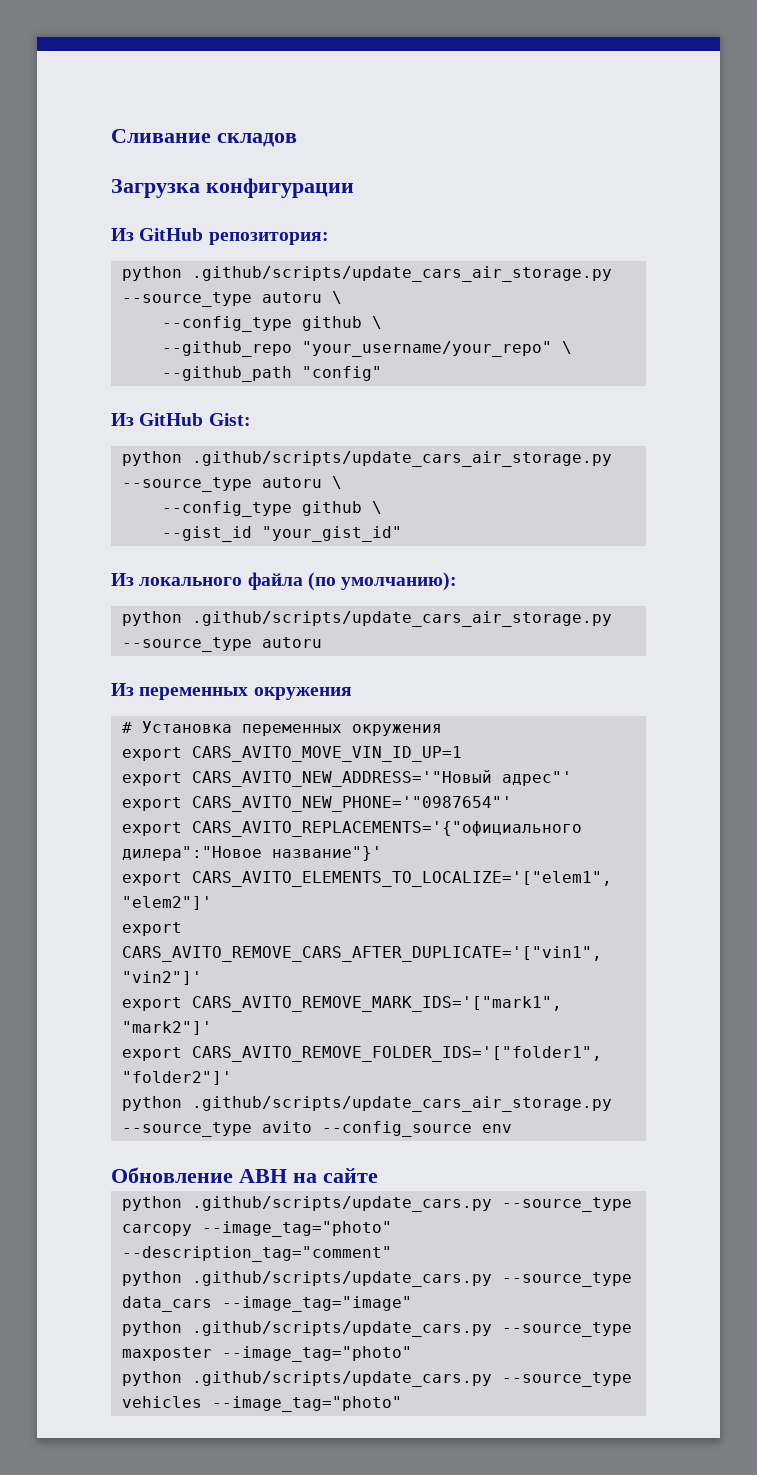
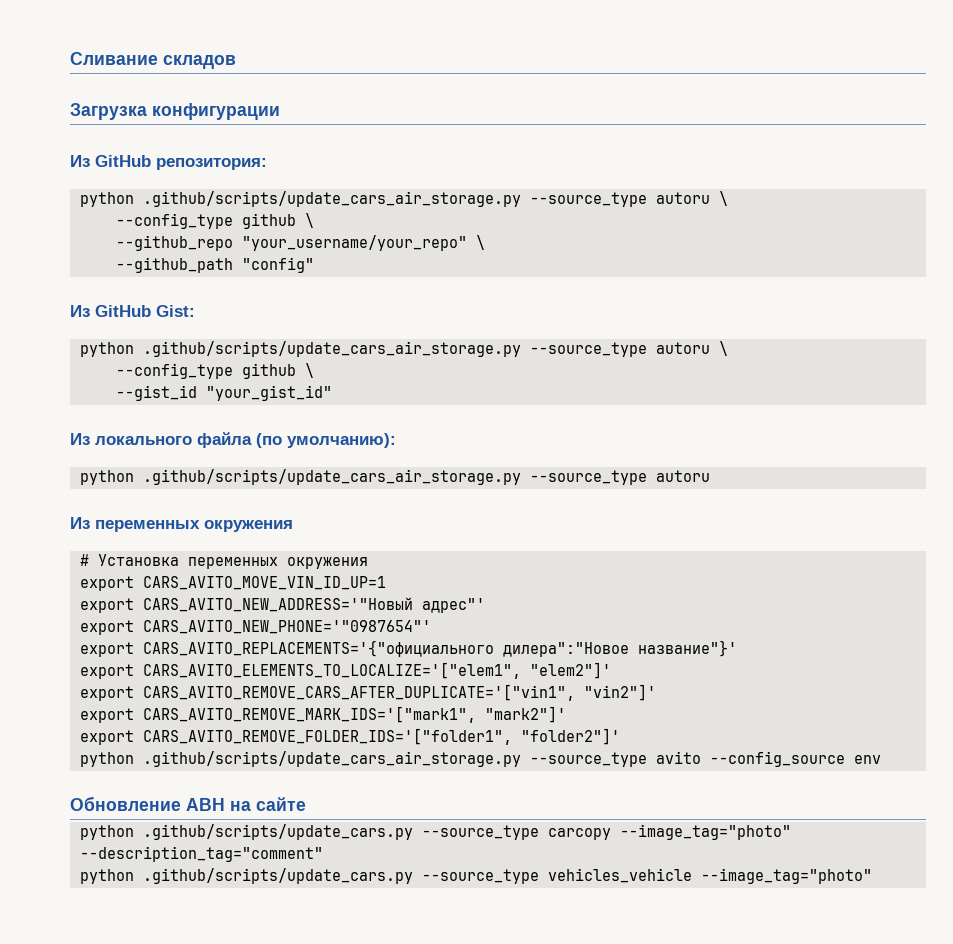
[121,1296,412,1312] [121,1321,632,1337] [121,1346,412,1362] [121,1371,632,1387] [121,1396,202,1408] data_cars --image_tag="image" // python .github/scripts/update_cars.py --source_type maxposter --image_tag="photo" // python .github/scripts/update_cars.py --source_type vehicles -> [547,868,692,883] vehicles_vehicle

